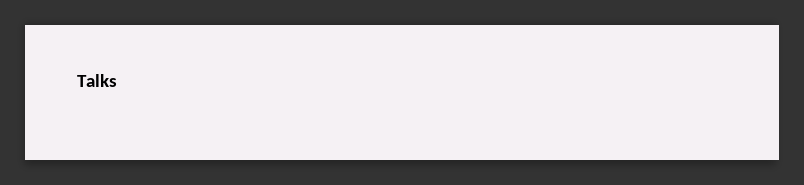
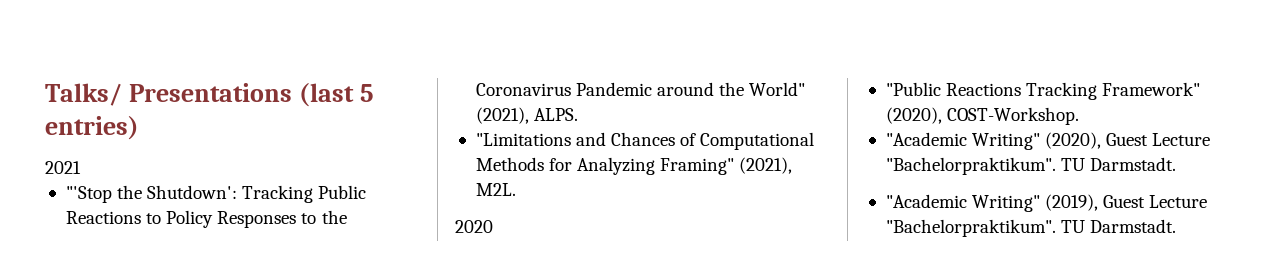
[77,74,117,87] Talks -> [45,83,374,107] [45,116,139,140] [45,161,81,174] [65,185,367,203] [65,210,347,228] [475,82,806,96] [475,107,579,124] [475,132,815,150] [475,157,793,175] [475,183,516,196] [455,220,493,233] [885,82,1201,100] [885,107,1080,125] [885,132,1211,150] [885,157,1177,175] [885,194,1208,212] [885,219,1177,237] Talks/ Presentations (last 5 entries) // 2021 // "'Stop the Shutdown': Tracking Public Reactions to Policy Responses to the Coronavirus Pandemic around the World" (2021), ALPS. // "Limitations and Chances of Computational Methods for Analyzing Framing" (2021), M2L. // 2020 // "Public Reactions Tracking Framework" (2020), COST-Workshop. // "Academic Writing" (2020), Guest Lecture "Bachelorpraktikum". TU Darmstadt. // "Academic Writing" (2019), Guest Lecture "Bachelorpraktikum". TU Darmstadt.

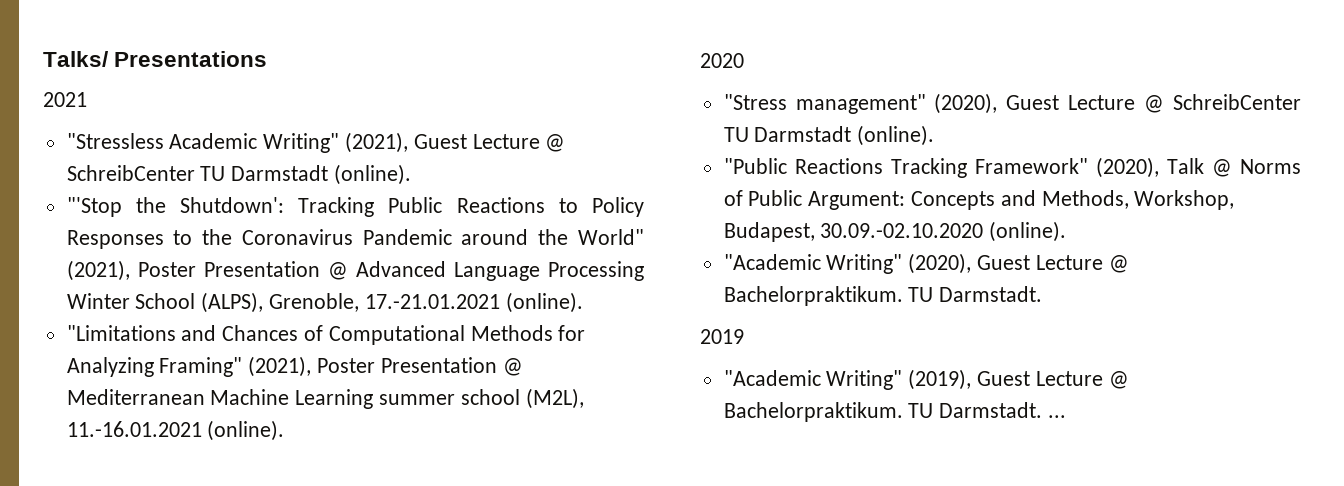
[298,83,374,107] [45,116,139,140] [45,161,81,174] (last 5 entries) // 2021 -> [43,92,87,107] [66,132,566,153] [66,164,412,185] // 2021 // "Stressless Academic Writing" (2021), Guest Lecture @ SchreibCenter TU Darmstadt (online).
[534,108,579,121] ALPS. -> [137,261,644,281] [66,292,583,313] Poster Presentation @ Advanced Language Processing Winter School (ALPS), Grenoble, 17.-21.01.2021 (online).
[475,183,516,196] [455,220,493,233] M2L. // 2020 -> [317,357,523,376] [66,388,584,409] [66,420,285,441] [700,53,744,68] [723,93,1301,114] [723,125,935,146] Poster Presentation @ Mediterranean Machine Learning summer school (M2L), 11.-16.01.2021 (online). // 2020 // "Stress management" (2020), Guest Lecture @ SchreibCenter TU Darmstadt (online).
[947,107,1080,125] COST-Workshop. -> [1166,158,1301,177] [723,190,1235,210] [723,221,1067,242] Talk @ Norms of Public Argument: Concepts and Methods, Workshop, Budapest, 30.09.-02.10.2020 (online).
[885,157,1177,175] "Bachelorpraktikum". TU Darmstadt. -> [1108,255,1129,273] [723,286,1043,306] [700,329,744,344] @ Bachelorpraktikum. TU Darmstadt. // 2019
[885,219,1177,237] "Bachelorpraktikum". TU Darmstadt. -> [1108,371,1129,389] [723,402,1067,422] @ Bachelorpraktikum. TU Darmstadt. ...

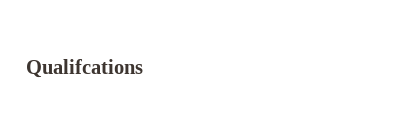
[43,51,268,67] [43,92,87,107] [66,132,566,153] [66,164,412,185] [66,197,644,217] [66,229,645,249] [66,260,644,281] [66,292,583,313] [66,325,586,345] [66,356,523,377] [66,388,584,409] [66,420,285,441] [700,53,744,68] [723,93,1301,114] [723,125,935,146] [723,157,1301,178] [723,190,1235,210] [723,221,1067,242] [723,253,1129,274] [723,286,1043,306] [700,329,744,344] [723,369,1129,390] [723,402,1067,422] Talks/ Presentations // 2021 // "Stressless Academic Writing" (2021), Guest Lecture @ SchreibCenter TU Darmstadt (online). // "'Stop the Shutdown': Tracking Public Reactions to Policy Responses to the Coronavirus Pandemic around the World" (2021), Poster Presentation @ Advanced Language Processing Winter School (ALPS), Grenoble, 17.-21.01.2021 (online). // "Limitations and Chances of Computational Methods for Analyzing Framing" (2021), Poster Presentation @ Mediterranean Machine Learning summer school (M2L), 11.-16.01.2021 (online). // 2020 // "Stress management" (2020), Guest Lecture @ SchreibCenter TU Darmstadt (online). // "Public Reactions Tracking Framework" (2020), Talk @ Norms of Public Argument: Concepts and Methods, Workshop, Budapest, 30.09.-02.10.2020 (online). // "Academic Writing" (2020), Guest Lecture @ Bachelorpraktikum. TU Darmstadt. // 2019 // "Academic Writing" (2019), Guest Lecture @ Bachelorpraktikum. TU Darmstadt. ... -> [26,59,143,78] Qualifcations

